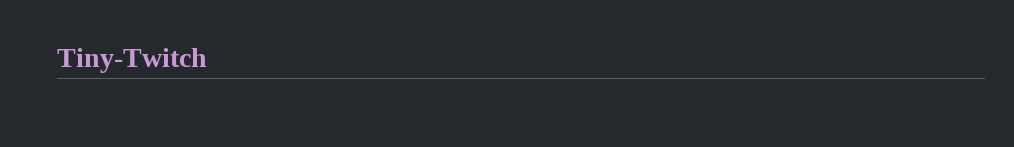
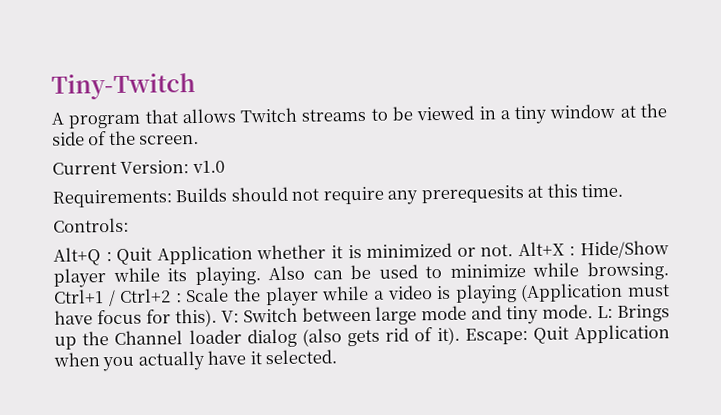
(207, 60) none -> [51,103,667,129] [52,130,200,146] [52,160,225,175] [52,183,624,208] [53,217,129,233] [53,240,669,266] [53,261,669,288] [53,282,671,307] [54,304,670,328] [54,324,670,350] [53,349,338,372] // A program that allows Twitch streams to be viewed in a tiny window at the side of the screen. // Current Version: v1.0 // Requirements: Builds should not require any prerequesits at this time. // Controls: // Alt+Q : Quit Application whether it is minimized or not. Alt+X : Hide/Show player while its playing. Also can be used to minimize while browsing. Ctrl+1 / Ctrl+2 : Scale the player while a video is playing (Application must have focus for this). V: Switch between large mode and tiny mode. L: Brings up the Channel loader dialog (also gets rid of it). Escape: Quit Application when you actually have it selected.

